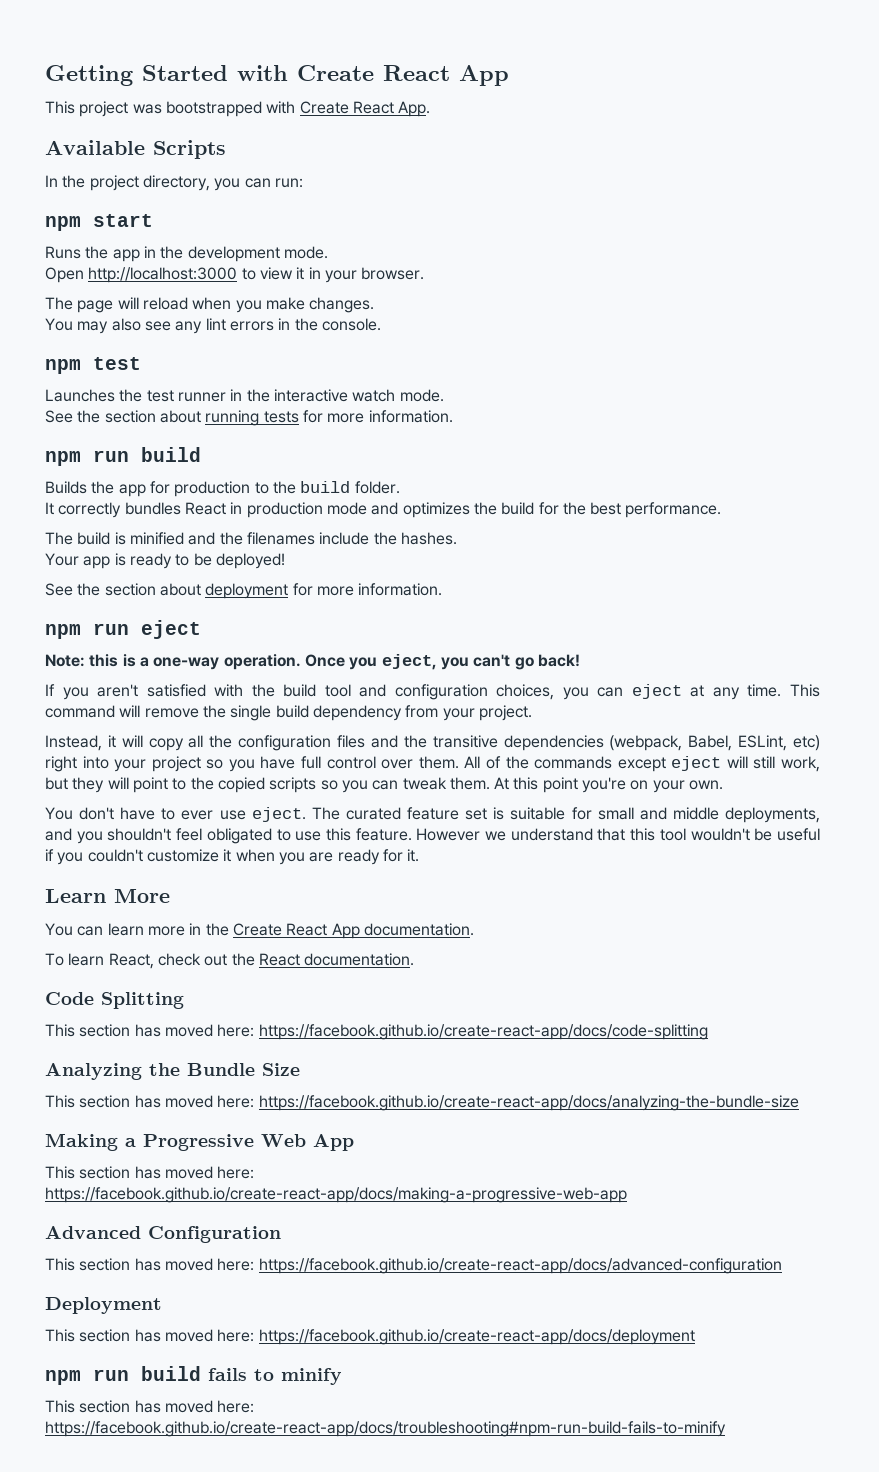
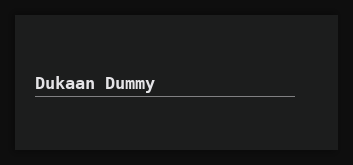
[45,65,509,86] [45,101,431,117] [45,140,226,159] [45,175,303,191] [45,214,153,231] [45,246,328,262] [45,267,425,283] [45,297,375,313] [45,318,381,334] [45,357,141,374] [45,389,444,402] [45,410,453,426] [45,447,201,466] [45,481,400,497] [45,502,722,518] [45,532,457,545] [45,553,285,569] [45,583,443,599] [45,620,201,639] [45,654,580,670] [45,684,820,700] [45,705,532,721] [45,735,821,751] [45,756,820,772] [45,777,724,793] [45,807,821,823] [45,828,821,844] [45,849,420,865] [45,889,170,903] [45,923,474,939] [45,953,415,969] [45,992,184,1009] [45,1024,708,1040] [45,1063,300,1080] [45,1095,799,1111] [45,1133,354,1151] [45,1166,255,1179] [45,1187,627,1203] [45,1226,281,1243] [45,1258,782,1274] [45,1297,162,1314] [45,1329,695,1345] [45,1366,342,1385] [45,1400,255,1413] [45,1421,726,1437] Getting Started with Create React App // This project was bootstrapped with Create React App. // Available Scripts // In the project directory, you can run: // npm start // Runs the app in the development mode. // Open http://localhost:3000 to view it in your browser. // The page will reload when you make changes. // You may also see any lint errors in the console. // npm test // Launches the test runner in the interactive watch mode. // See the section about running tests for more information. // npm run build // Builds the app for production to the build folder. // It correctly bundles React in production mode and optimizes the build for the best performance. // The build is minified and the filenames include the hashes. // Your app is ready to be deployed! // See the section about deployment for more information. // npm run eject // Note: this is a one-way operation. Once you eject, you can't go back! // If you aren't satisfied with the build tool and configuration choices, you can eject at any time. This command will remove the single build dependency from your project. // Instead, it will copy all the configuration files and the transitive dependencies (webpack, Babel, ESLint, etc) right into your project so you have full control over them. All of the commands except eject will still work, but they will point to the copied scripts so you can tweak them. At this point you're on your own. // You don't have to ever use eject. The curated feature set is suitable for small and middle deployments, and you shouldn't feel obligated to use this feature. However we understand that this tool wouldn't be useful if you couldn't customize it when you are ready for it. // Learn More // You can learn more in the Create React App documentation. // To learn React, check out the React documentation. // Code Splitting // This section has moved here: https://facebook.github.io/create-react-app/docs/code-splitting // Analyzing the Bundle Size // This section has moved here: https://facebook.github.io/create-react-app/docs/analyzing-the-bundle-size // Making a Progressive Web App // This section has moved here: https://facebook.github.io/create-react-app/docs/making-a-progressive-web-app // Advanced Configuration // This section has moved here: https://facebook.github.io/create-react-app/docs/advanced-configuration // Deployment // This section has moved here: https://facebook.github.io/create-react-app/docs/deployment // npm run build fails to minify // This section has moved here: https://facebook.github.io/create-react-app/docs/troubleshooting#npm-run-build-fails-to-minify -> [35,76,155,93] Dukaan Dummy

